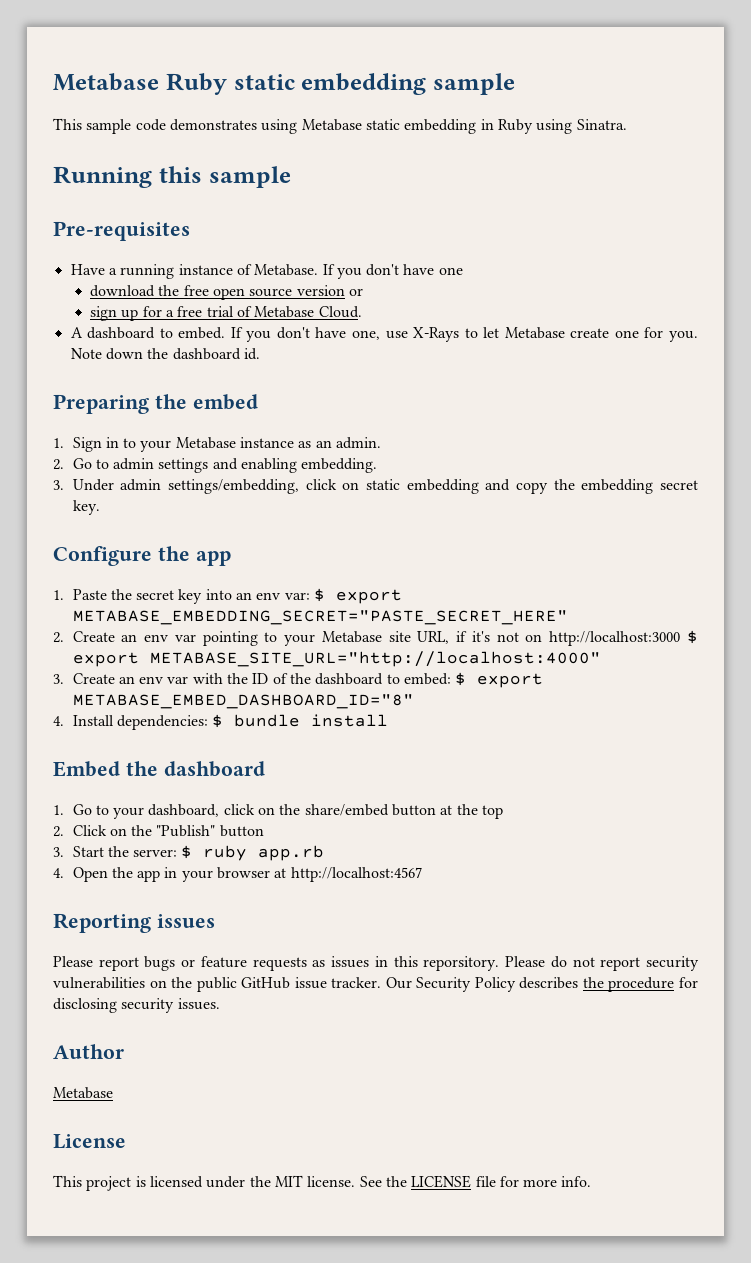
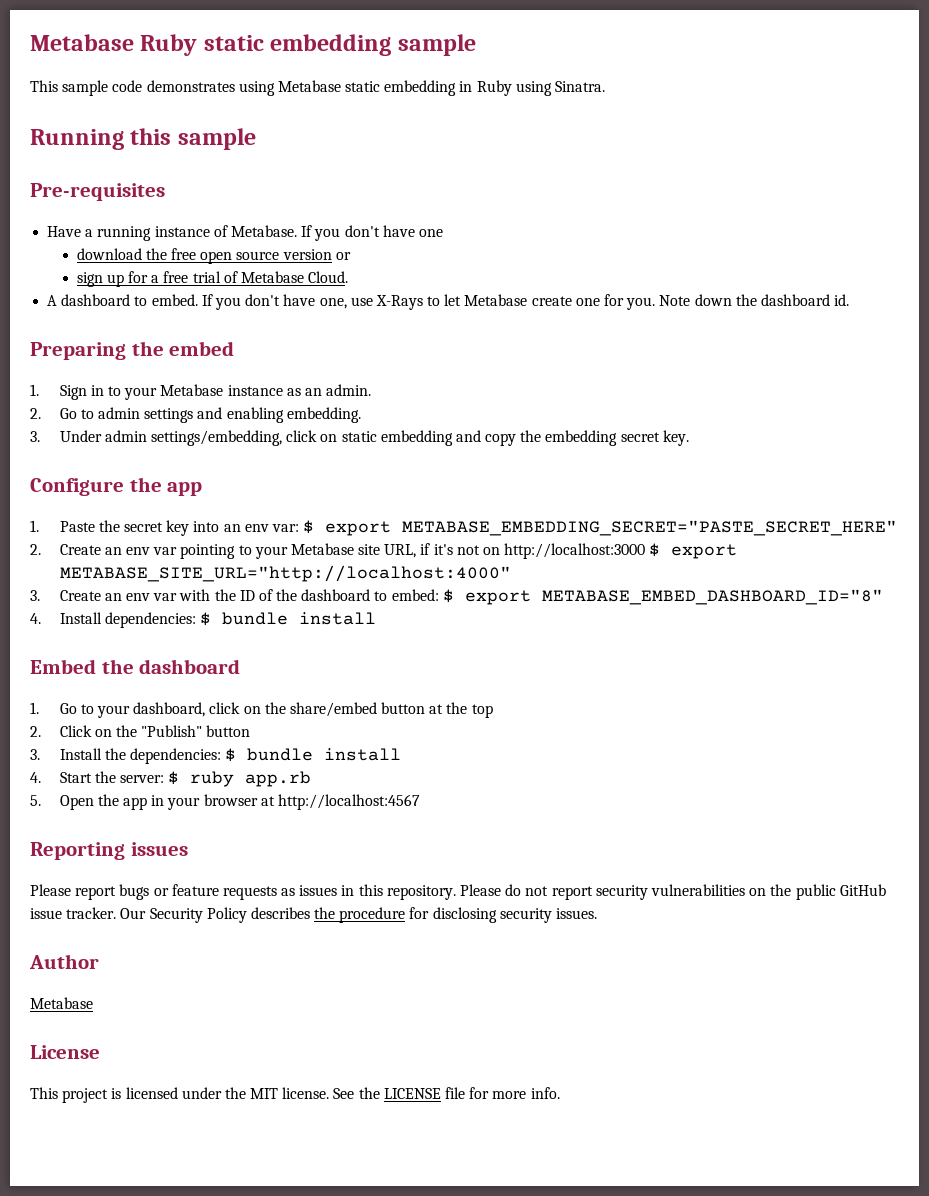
(64, 852) none -> [59,748,402,764] [30,772,41,783] Install the dependencies: $ bundle install // 4.
[53,868,64,878] 4. -> [30,795,41,806] 5.
[423,956,500,971] reporsitory. -> [386,885,456,900] repository.

